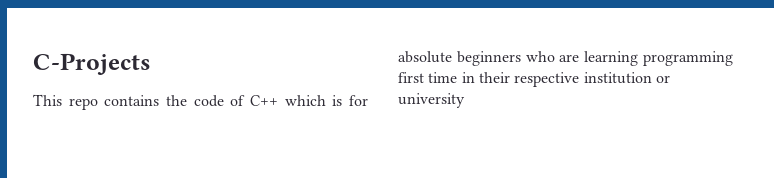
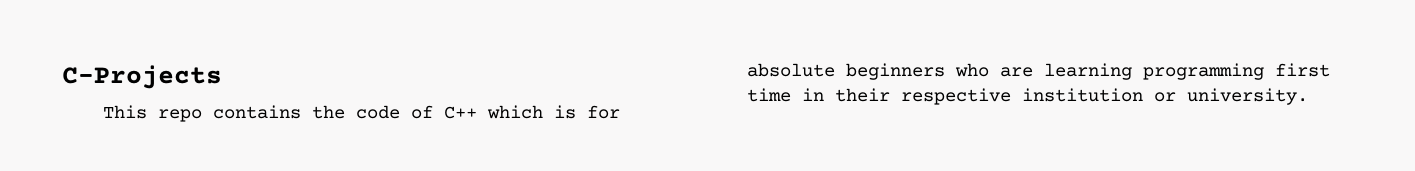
[398,93,465,108] university -> [1187,88,1308,105] university.

